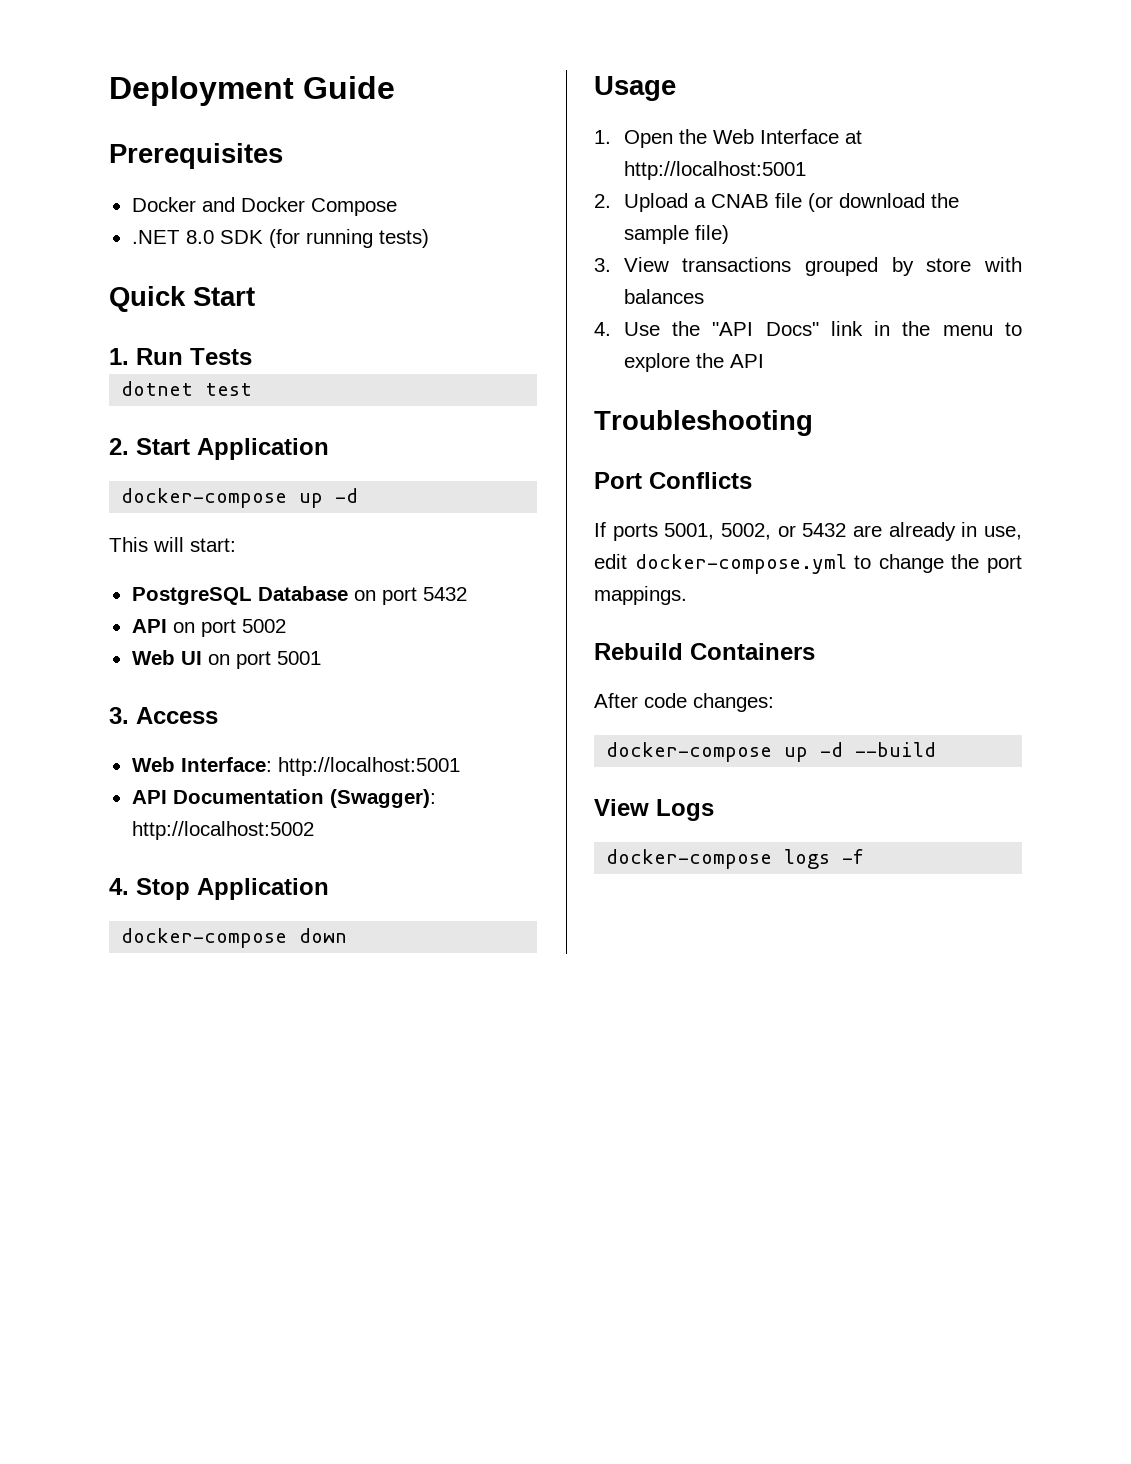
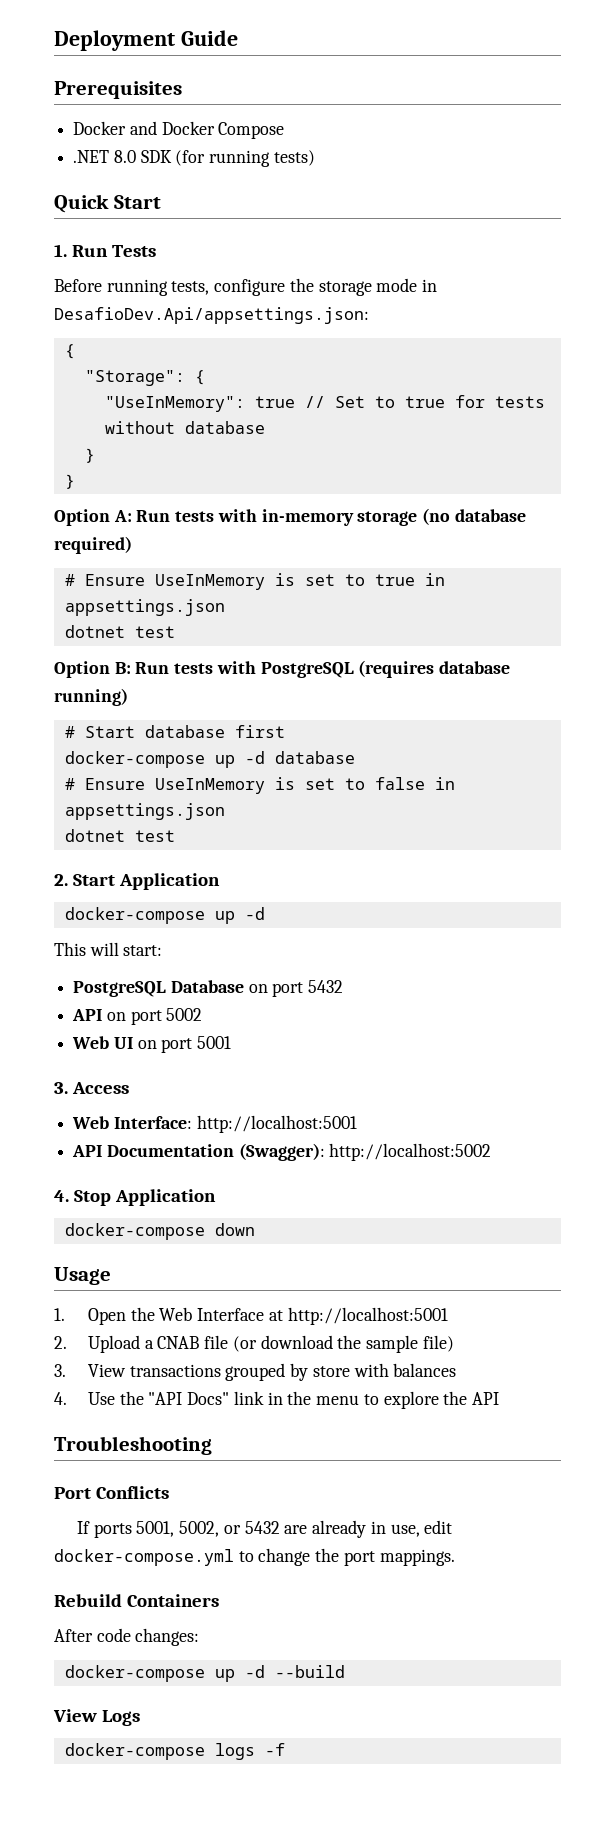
(252, 356) none -> [54,278,438,296] [54,307,369,324] [64,344,75,359] [84,370,205,386] [104,395,545,412] [104,421,265,434] [84,448,95,463] [64,474,75,489] [54,508,526,526] [54,536,132,554] [64,573,445,590] [64,599,225,616] [64,625,175,638] [54,660,511,678] [54,688,128,706] [64,725,285,738] [64,751,355,768] [64,777,455,794] [64,803,225,820] // Before running tests, configure the storage mode in DesafioDev.Api/appsettings.json: // { // "Storage": { // "UseInMemory": true // Set to true for tests without database // } // } // Option A: Run tests with in-memory storage (no database required) // # Ensure UseInMemory is set to true in appsettings.json // dotnet test // Option B: Run tests with PostgreSQL (requires database running) // # Start database first // docker-compose up -d database // # Ensure UseInMemory is set to false in appsettings.json

